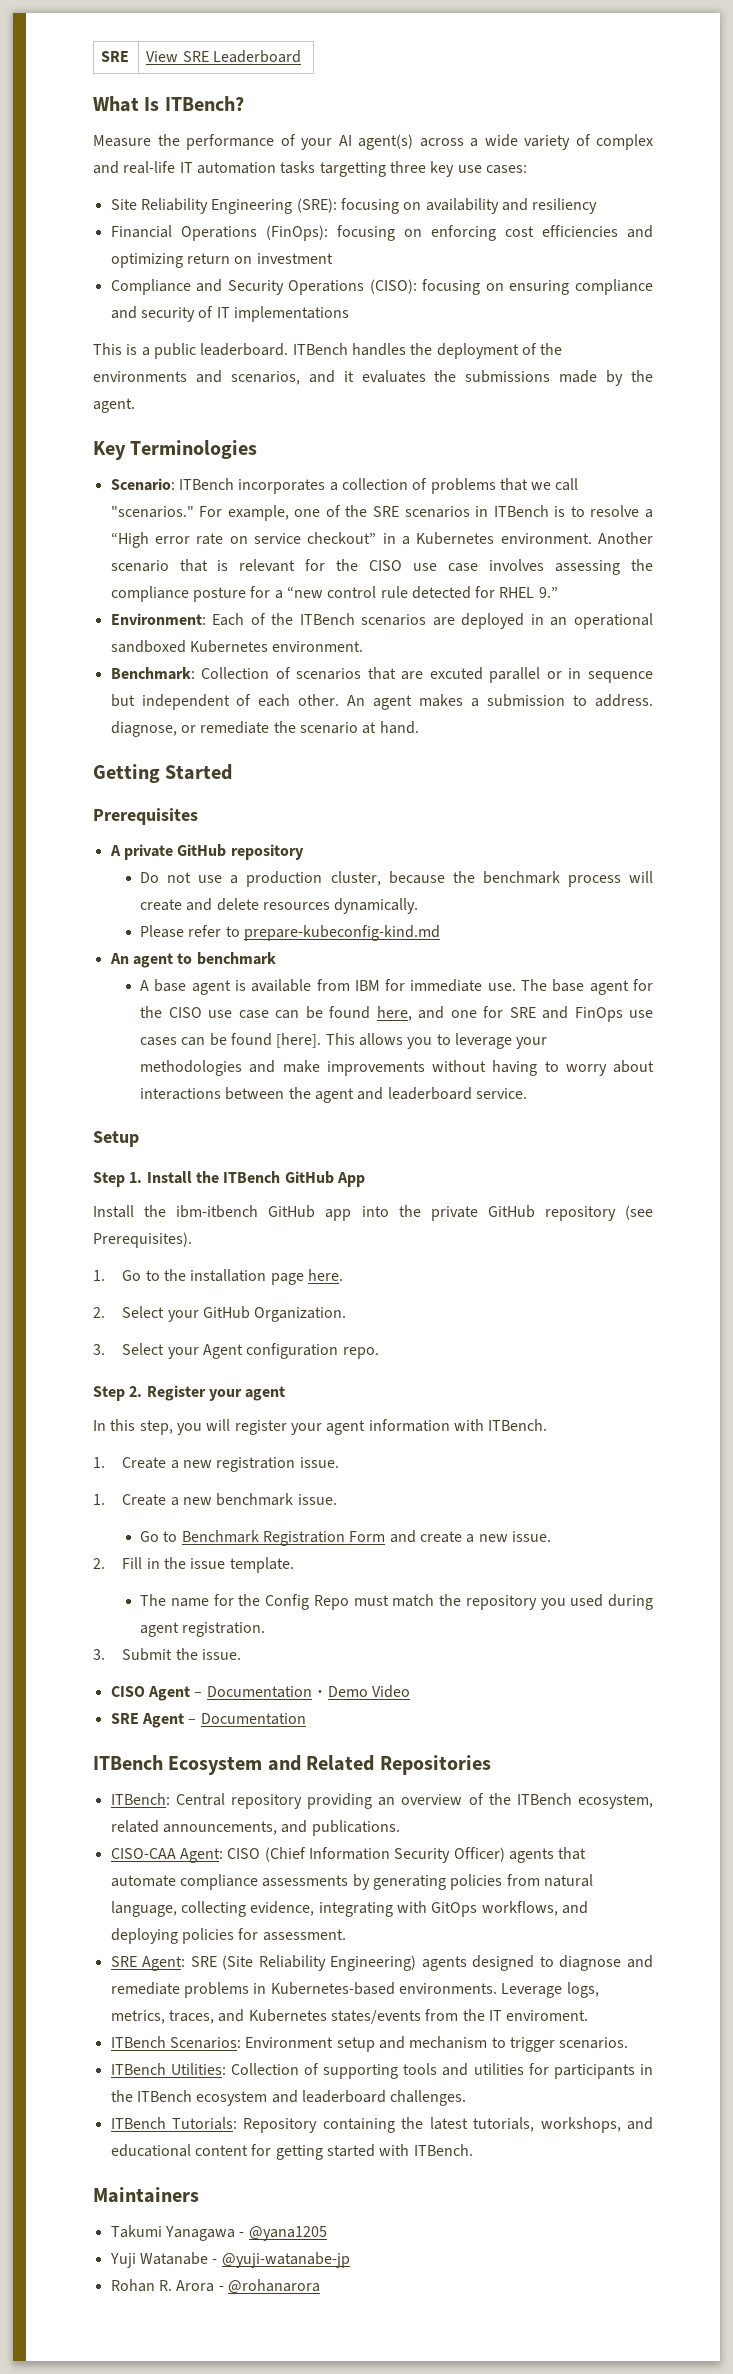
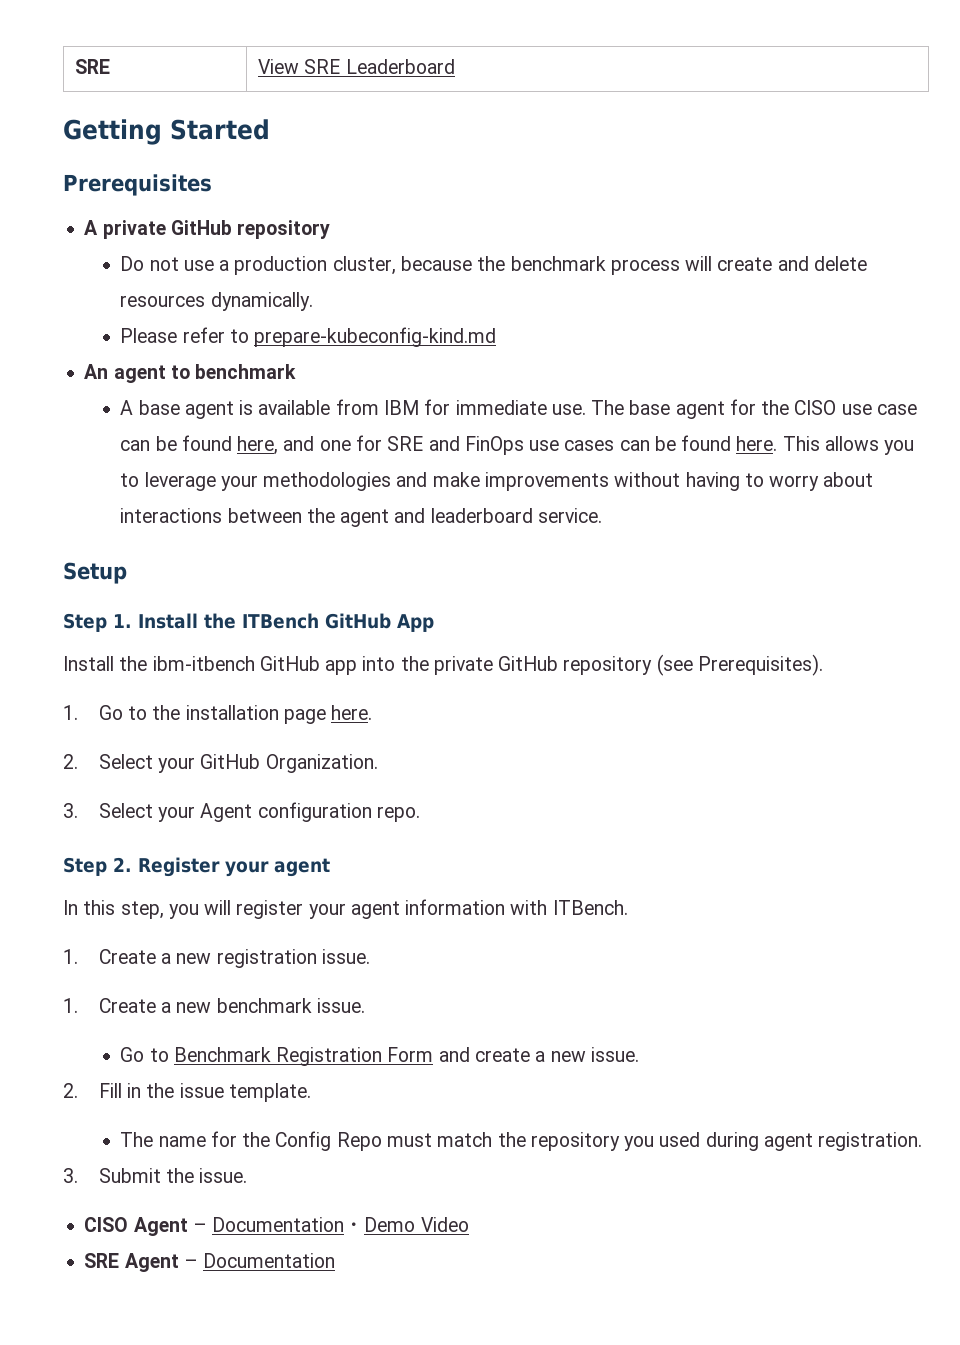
[93,96,244,112] [93,134,653,150] [93,161,527,177] [110,198,598,214] [110,225,653,241] [110,253,333,268] [110,279,653,295] [110,306,349,322] [93,343,563,359] [93,370,654,386] [93,398,135,413] [93,440,258,460] [110,478,579,494] [110,505,654,521] [110,532,654,548] [110,559,653,575] [110,586,558,602] [110,613,654,629] [110,640,364,653] [110,667,654,683] [110,694,653,710] [110,721,419,737] // What Is ITBench? // Measure the performance of your AI agent(s) across a wide variety of complex and real-life IT automation tasks targetting three key use cases: // Site Reliability Engineering (SRE): focusing on availability and resiliency // Financial Operations (FinOps): focusing on enforcing cost efficiencies and optimizing return on investment // Compliance and Security Operations (CISO): focusing on ensuring compliance and security of IT implementations // This is a public leaderboard. ITBench handles the deployment of the environments and scenarios, and it evaluates the submissions made by the agent. // Key Terminologies // Scenario: ITBench incorporates a collection of problems that we call "scenarios." For example, one of the SRE scenarios in ITBench is to resolve a “High error rate on service checkout” in a Kubernetes environment. Another scenario that is relevant for the CISO use case involves assessing the compliance posture for a “new control rule detected for RHEL 9.” // Environment: Each of the ITBench scenarios are deployed in an operational sandboxed Kubernetes environment. // Benchmark: Collection of scenarios that are excuted parallel or in sequence but independent of each other. An agent makes a submission to address. diagnose, or remediate the scenario at hand. -> (455, 66) none
[276,1033,322,1048] [here]. -> [736,436,778,451] here.
[93,1755,491,1775] [110,1793,653,1809] [110,1820,400,1836] [110,1847,587,1863] [110,1874,593,1890] [110,1901,588,1917] [110,1928,346,1944] [110,1955,653,1971] [110,1982,599,1998] [110,2009,589,2024] [110,2036,629,2052] [110,2063,653,2079] [110,2090,467,2106] [110,2117,653,2133] [110,2144,473,2160] [93,2187,199,2203] [110,2225,327,2241] [109,2252,350,2268] [110,2279,320,2294] // ITBench Ecosystem and Related Repositories // ITBench: Central repository providing an overview of the ITBench ecosystem, related announcements, and publications. // CISO-CAA Agent: CISO (Chief Information Security Officer) agents that automate compliance assessments by generating policies from natural language, collecting evidence, integrating with GitOps workflows, and deploying policies for assessment. // SRE Agent: SRE (Site Reliability Engineering) agents designed to diagnose and remediate problems in Kubernetes-based environments. Leverage logs, metrics, traces, and Kubernetes states/events from the IT enviroment. // ITBench Scenarios: Environment setup and mechanism to trigger scenarios. // ITBench Utilities: Collection of supporting tools and utilities for participants in the ITBench ecosystem and leaderboard challenges. // ITBench Tutorials: Repository containing the latest tutorials, workshops, and educational content for getting started with ITBench. // Maintainers // Takumi Yanagawa - @yana1205 // Yuji Watanabe - @yuji-watanabe-jp // Rohan R. Arora - @rohanarora -> (336, 1260) none

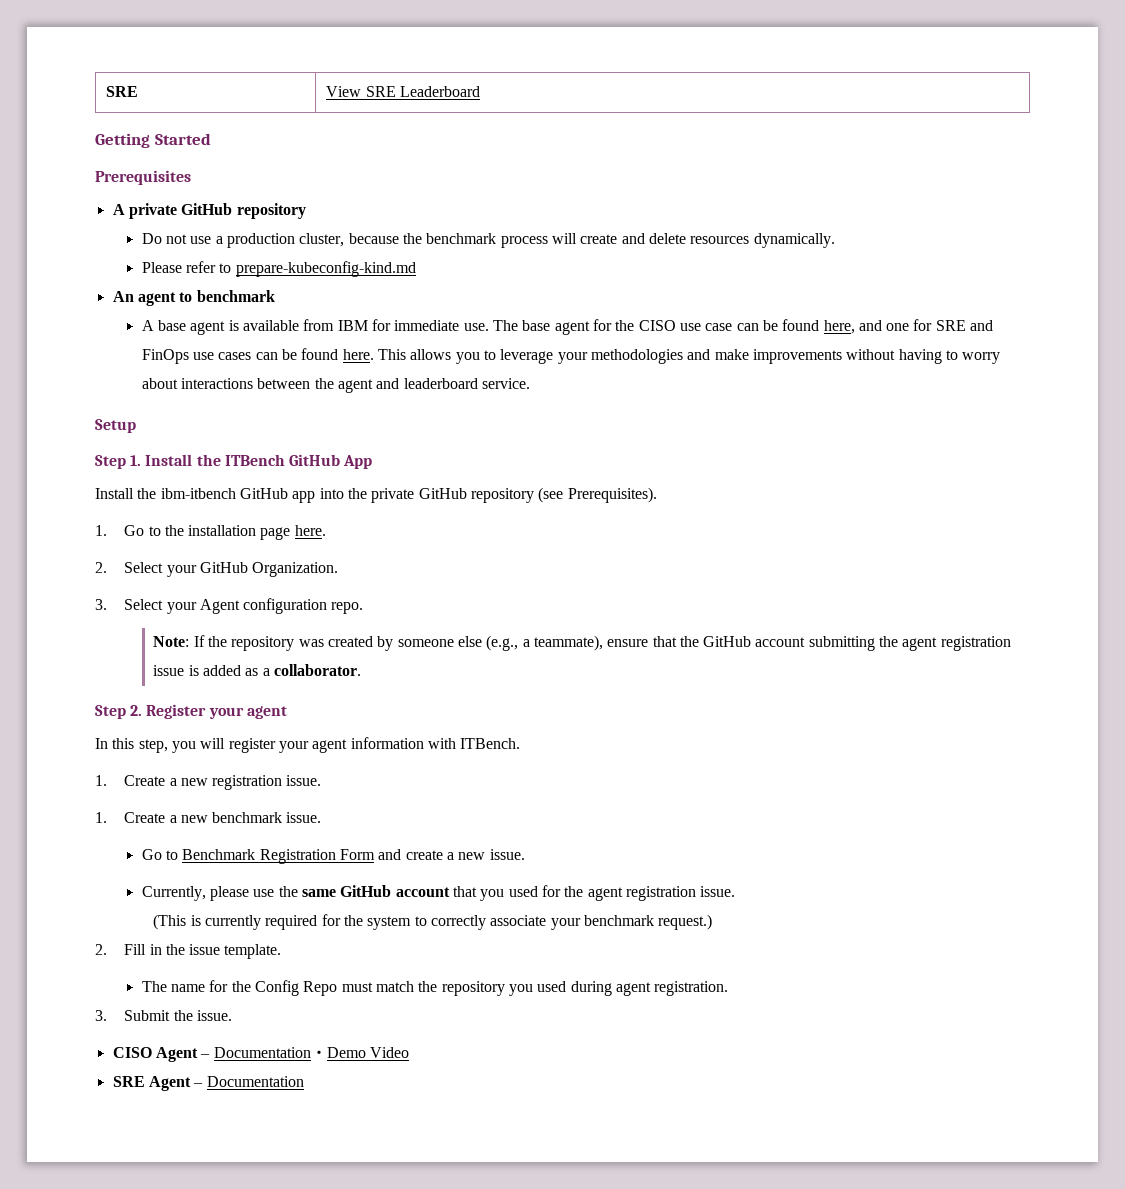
(421, 814) none -> [153,635,1011,651] [153,664,361,676] // Note: If the repository was created by someone else (e.g., a teammate), ensure that the GitHub account submitting the agent registration issue is added as a collaborator.
(639, 1054) none -> [141,885,736,901] [153,914,713,930] // Currently, please use the same GitHub account that you used for the agent registration issue. // (This is currently required for the system to correctly associate your benchmark request.)

